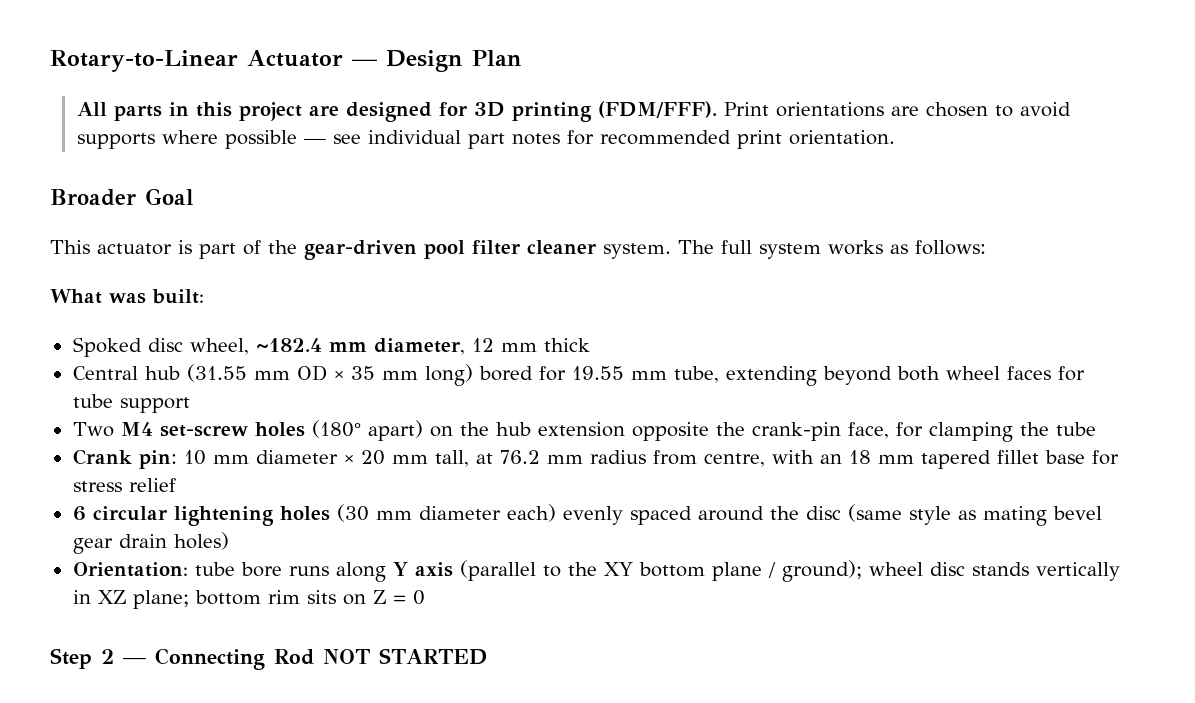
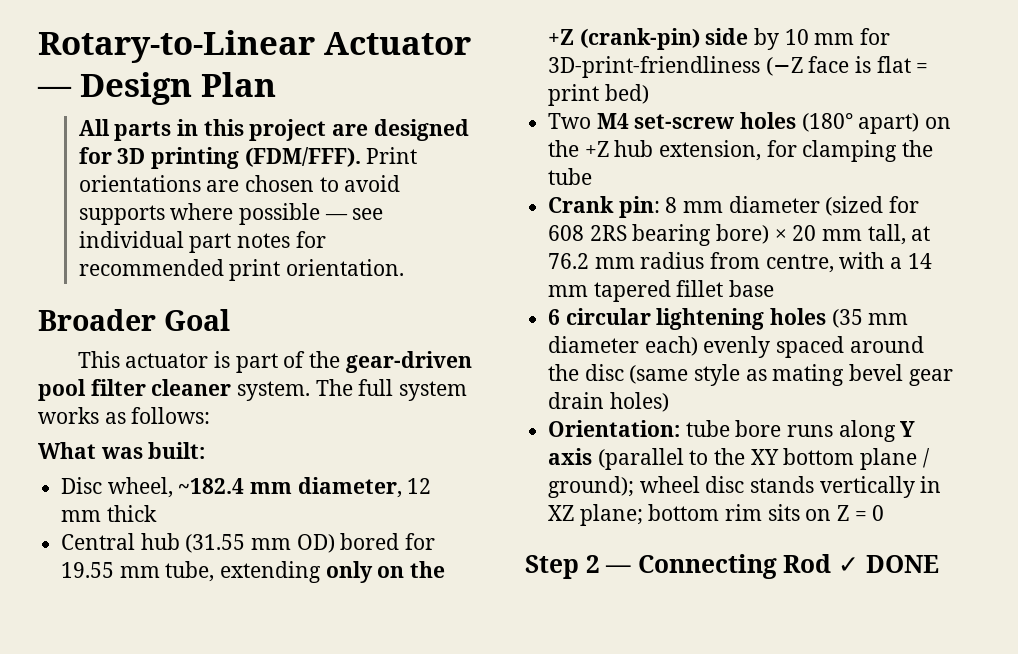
[72,337,183,357] Spoked disc -> [61,477,103,494] Disc
[296,364,473,386] OD × 35 mm long) -> [296,534,335,553] OD)
[822,366,1085,385] [72,394,190,413] beyond both wheel faces for tube support -> [325,561,446,583] [548,28,891,50] [548,56,929,78] [548,84,649,106] only on the +Z (crank-pin) side by 10 mm for 3D-print-friendliness (−Z face is flat = print bed)
[495,422,889,441] hub extension opposite the crank-pin face, -> [584,140,762,161] +Z hub extension,
[183,450,338,465] 10 mm diameter -> [665,196,920,216] [548,224,770,246] 8 mm diameter (sized for 608 2RS bearing bore)
[819,450,871,464] an 18 -> [890,253,932,269] a 14
[1091,450,1119,465] [72,478,176,492] for stress relief -> (775, 288) none
[336,504,369,522] (30 -> [831,309,863,328] (35
[323,648,487,665] NOT STARTED -> [838,555,939,573] ✓ DONE

